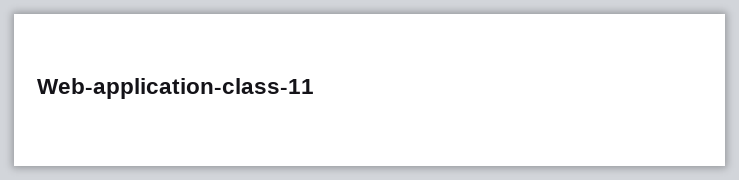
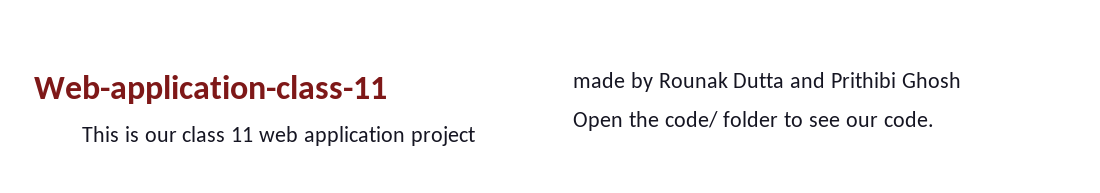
(314, 88) none -> [81,126,475,146] [573,72,961,92] [573,111,934,131] // This is our class 11 web application project made by Rounak Dutta and Prithibi Ghosh // Open the code/ folder to see our code.

